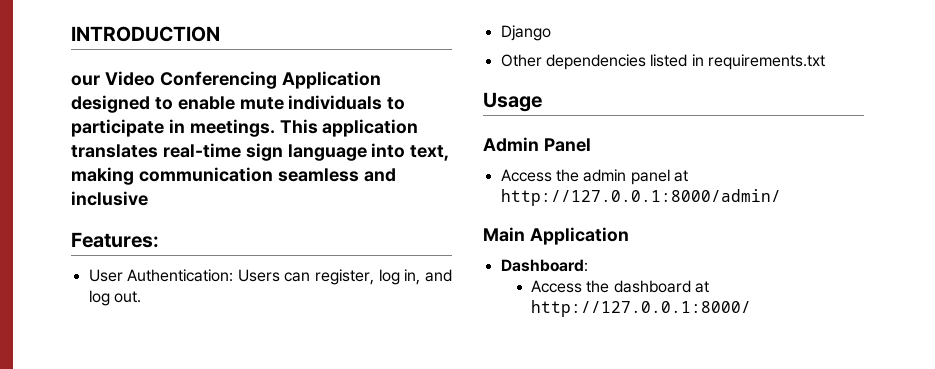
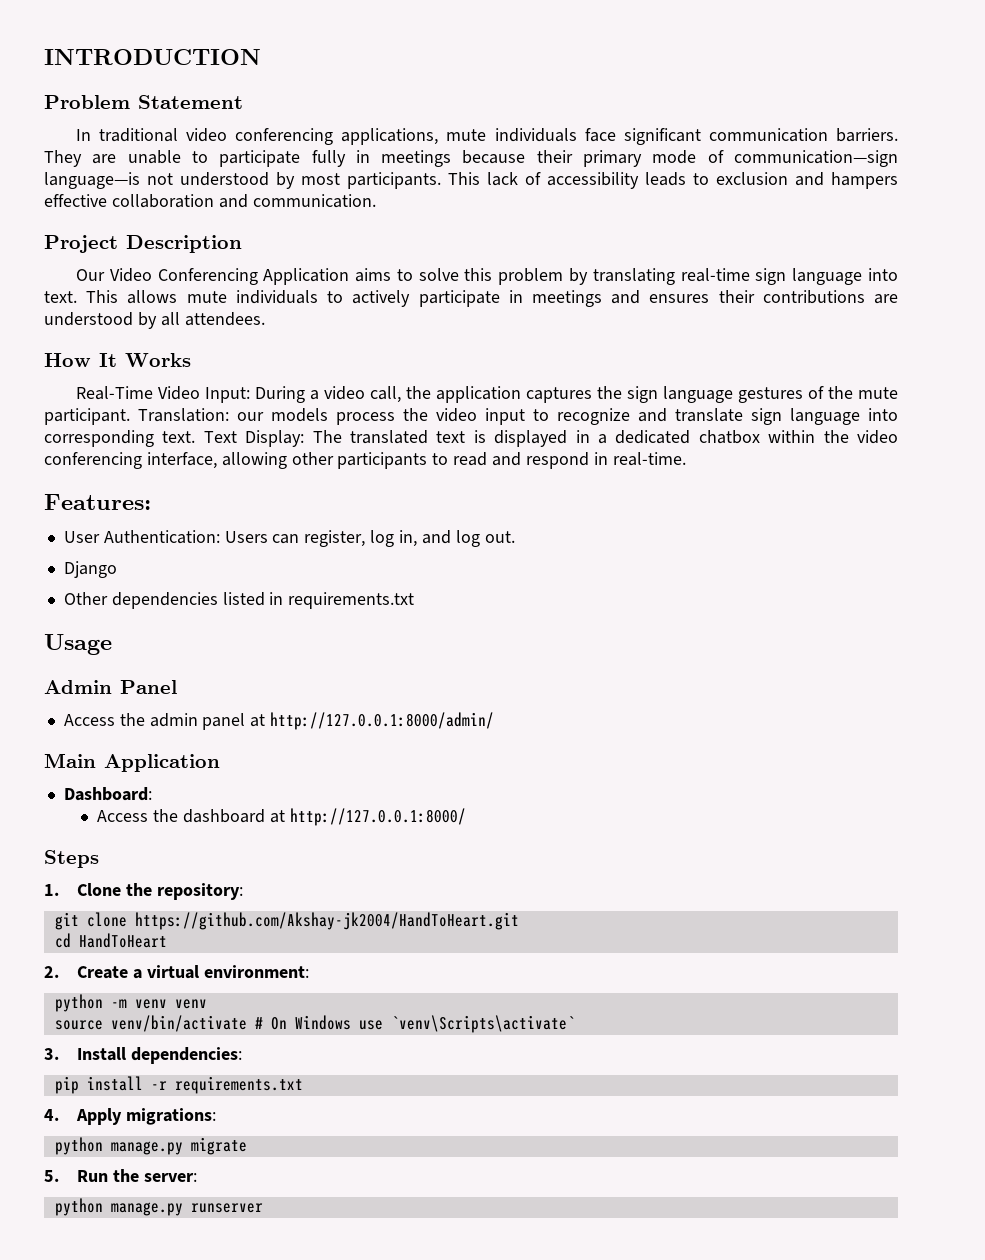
[71,71,381,89] [71,95,406,113] [71,119,419,137] [71,143,450,161] [71,167,396,185] [71,191,148,206] our Video Conferencing Application designed to enable mute individuals to participate in meetings. This application translates real-time sign language into text, making communication seamless and inclusive -> [44,95,243,109] [75,128,899,145] [44,150,898,167] [44,172,898,189] [44,194,376,208] [44,235,242,253] [75,268,898,285] [44,290,898,307] [44,312,265,329] [44,353,191,367] [75,386,898,403] [44,408,898,425] [44,430,898,447] [44,452,686,469] Problem Statement // In traditional video conferencing applications, mute individuals face significant communication barriers. They are unable to participate fully in meetings because their primary mode of communication—sign language—is not understood by most participants. This lack of accessibility leads to exclusion and hampers effective collaboration and communication. // Project Description // Our Video Conferencing Application aims to solve this problem by translating real-time sign language into text. This allows mute individuals to actively participate in meetings and ensures their contributions are understood by all attendees. // How It Works // Real-Time Video Input: During a video call, the application captures the sign language gestures of the mute participant. Translation: our models process the video input to recognize and translate sign language into corresponding text. Text Display: The translated text is displayed in a dedicated chatbox within the video conferencing interface, allowing other participants to read and respond in real-time.
(752, 308) none -> [44,850,99,868] [44,883,243,900] [54,912,519,930] [54,933,167,948] [44,965,309,979] [54,994,207,1012] [54,1015,575,1033] [44,1047,243,1064] [54,1076,303,1094] [44,1108,217,1125] [54,1137,247,1155] [44,1169,197,1182] [54,1198,263,1216] // Steps // 1. Clone the repository: // git clone https://github.com/Akshay-jk2004/HandToHeart.git // cd HandToHeart // 2. Create a virtual environment: // python -m venv venv // source venv/bin/activate # On Windows use `venv\Scripts\activate` // 3. Install dependencies: // pip install -r requirements.txt // 4. Apply migrations: // python manage.py migrate // 5. Run the server: // python manage.py runserver

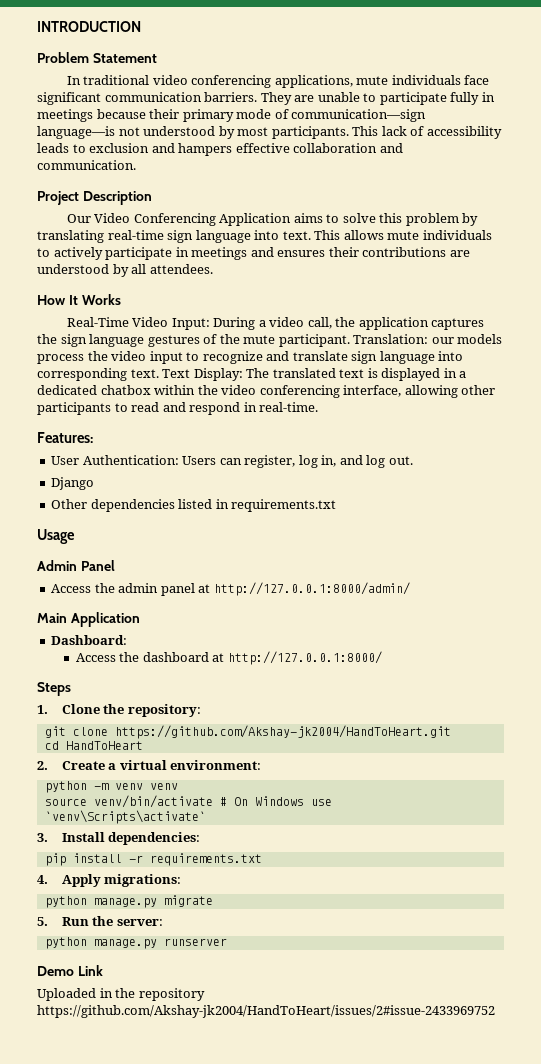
(263, 1208) none -> [37,965,103,976] [37,988,205,1001] [37,1005,495,1018] // Demo Link // Uploaded in the repository https://github.com/Akshay-jk2004/HandToHeart/issues/2#issue-2433969752

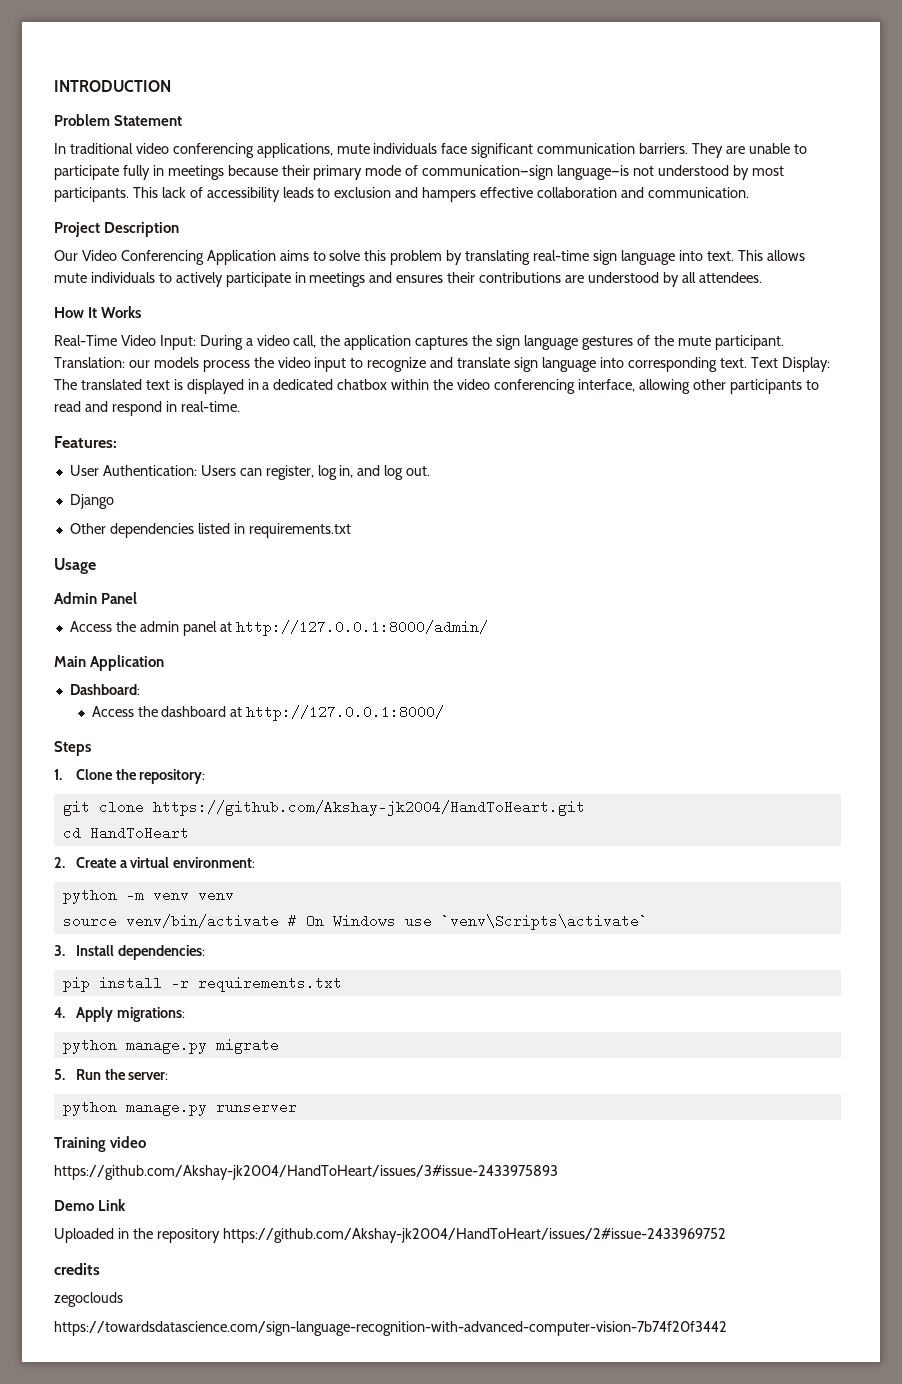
(227, 942) none -> [54,1136,147,1152] [54,1165,558,1180] // Training video // https://github.com/Akshay-jk2004/HandToHeart/issues/3#issue-2433975893
(495, 1011) none -> [54,1263,100,1275] [54,1292,123,1307] [54,1321,727,1336] // credits // zegoclouds // https://towardsdatascience.com/sign-language-recognition-with-advanced-computer-vision-7b74f20f3442

